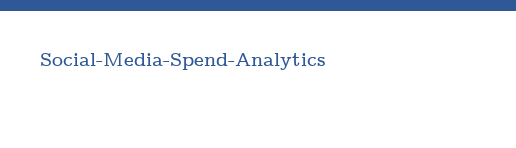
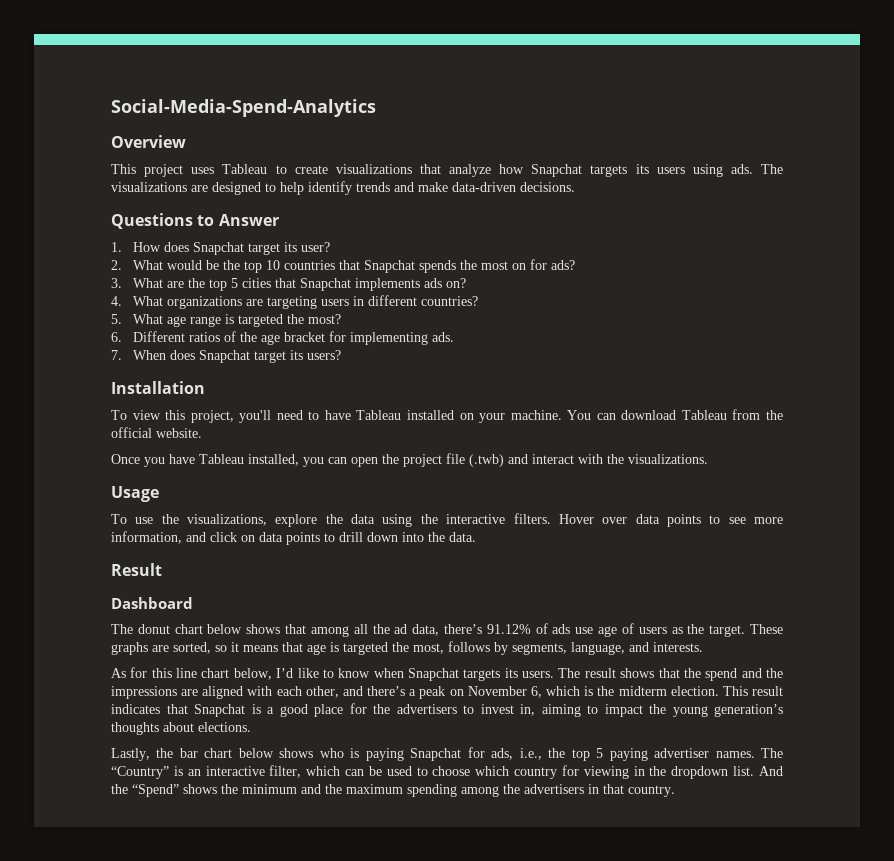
(326, 61) none -> [111,135,186,148] [111,164,783,177] [111,181,575,195] [111,213,279,229] [111,242,330,255] [111,259,575,273] [111,278,466,291] [111,295,478,309] [111,314,341,327] [111,331,454,345] [111,350,341,363] [111,381,205,394] [111,409,783,423] [111,427,202,438] [111,453,708,467] [111,486,159,502] [111,513,784,527] [111,531,476,545] [111,563,162,576] [111,597,193,609] [111,623,784,637] [111,641,703,655] [111,667,784,681] [111,686,783,699] [111,703,783,717] [111,722,251,735] [111,747,784,761] [111,765,784,779] [111,784,675,797] // Overview // This project uses Tableau to create visualizations that analyze how Snapchat targets its users using ads. The visualizations are designed to help identify trends and make data-driven decisions. // Questions to Answer // 1. How does Snapchat target its user? // 2. What would be the top 10 countries that Snapchat spends the most on for ads? // 3. What are the top 5 cities that Snapchat implements ads on? // 4. What organizations are targeting users in different countries? // 5. What age range is targeted the most? // 6. Different ratios of the age bracket for implementing ads. // 7. When does Snapchat target its users? // Installation // To view this project, you'll need to have Tableau installed on your machine. You can download Tableau from the official website. // Once you have Tableau installed, you can open the project file (.twb) and interact with the visualizations. // Usage // To use the visualizations, explore the data using the interactive filters. Hover over data points to see more information, and click on data points to drill down into the data. // Result // Dashboard // The donut chart below shows that among all the ad data, there’s 91.12% of ads use age of users as the target. These graphs are sorted, so it means that age is targeted the most, follows by segments, language, and interests. // As for this line chart below, I’d like to know when Snapchat targets its users. The result shows that the spend and the impressions are aligned with each other, and there’s a peak on November 6, which is the midterm election. This result indicates that Snapchat is a good place for the advertisers to invest in, aiming to impact the young generation’s thoughts about elections. // Lastly, the bar chart below shows who is paying Snapchat for ads, i.e., the top 5 paying advertiser names. The “Country” is an interactive filter, which can be used to choose which country for viewing in the dropdown list. And the “Spend” shows the minimum and the maximum spending among the advertisers in that country.

